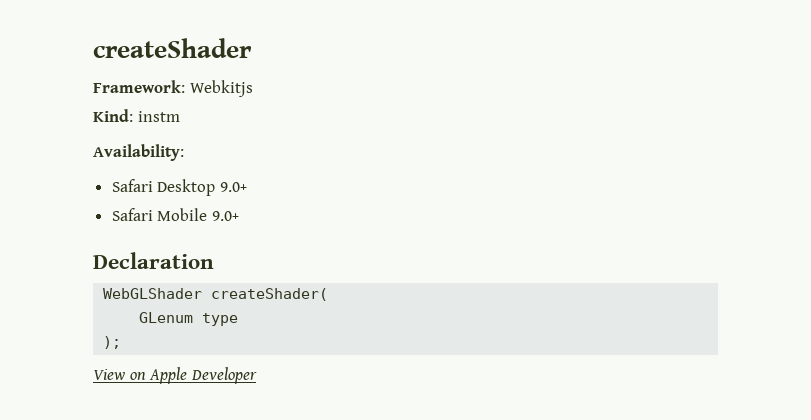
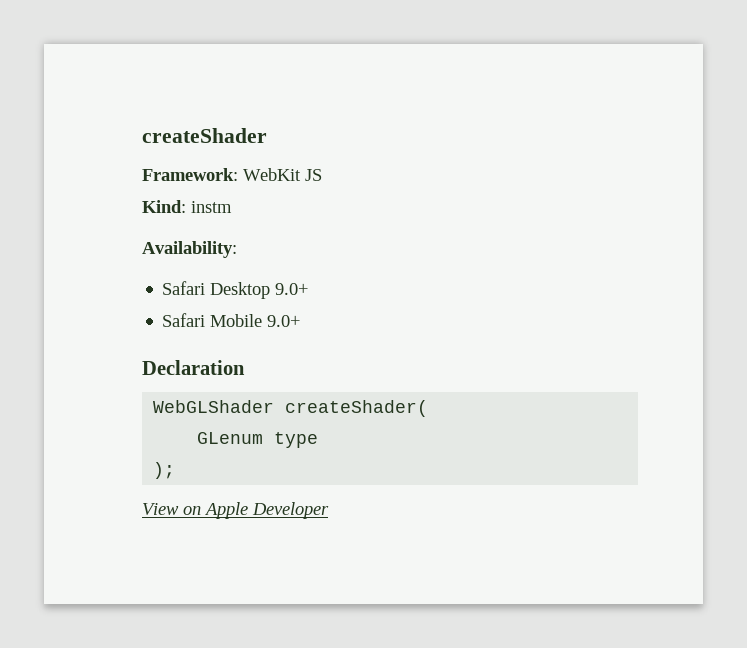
[189,80,253,97] Webkitjs -> [243,168,322,181] WebKit JS

